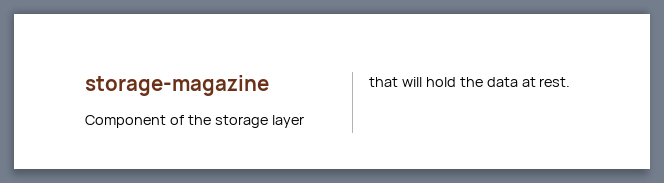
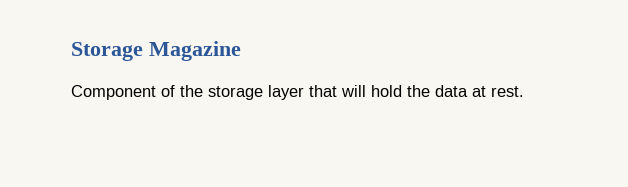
[85,75,269,96] storage-magazine -> [71,41,241,61] Storage Magazine

